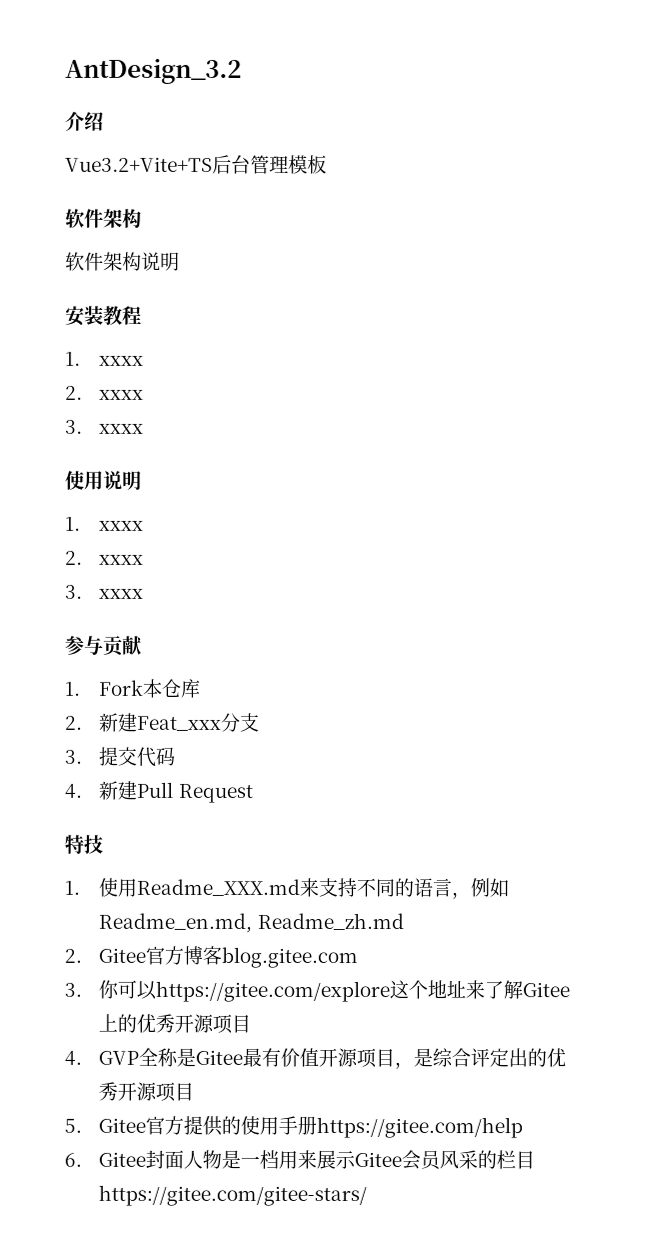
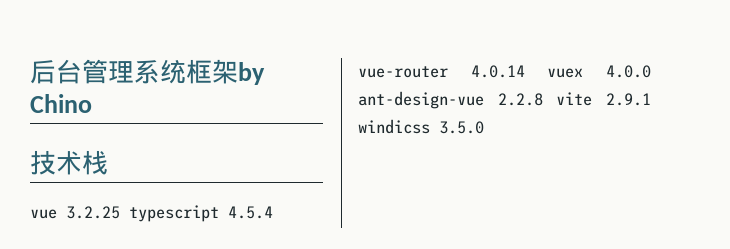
[65,58,242,84] [65,111,104,131] [65,154,327,175] [65,208,142,228] [65,251,180,271] [65,305,142,326] [65,351,145,366] [65,385,145,400] [65,419,145,434] [65,470,142,490] [65,516,145,531] [65,550,145,565] [65,584,145,599] [64,635,142,657] [64,678,201,698] [64,712,260,732] [64,746,176,767] [64,780,253,803] [64,834,103,854] [64,877,510,900] [98,912,404,933] [64,945,359,969] [64,979,571,1003] [98,1013,252,1034] [64,1047,567,1070] [98,1081,195,1102] [64,1115,524,1139] [64,1149,536,1171] [98,1184,368,1207] AntDesign_3.2 // 介绍 // Vue3.2+Vite+TS后台管理模板 // 软件架构 // 软件架构说明 // 安装教程 // 1. xxxx // 2. xxxx // 3. xxxx // 使用说明 // 1. xxxx // 2. xxxx // 3. xxxx // 参与贡献 // 1. Fork本仓库 // 2.新建Feat_xxx分支 // 3.提交代码 // 4.新建Pull Request // 特技 // 1.使用Readme_XXX.md来支持不同的语言，例如Readme_en.md, Readme_zh.md // 2. Gitee官方博客blog.gitee.com // 3.你可以https://gitee.com/explore这个地址来了解Gitee上的优秀开源项目 // 4. GVP全称是Gitee最有价值开源项目，是综合评定出的优秀开源项目 // 5. Gitee官方提供的使用手册https://gitee.com/help // 6. Gitee封面人物是一档用来展示Gitee会员风采的栏目https://gitee.com/gitee-stars/ -> [30,59,265,85] [30,94,92,113] [30,150,108,175] [30,205,273,222] [358,65,651,78] [358,91,651,109] [358,119,484,134] 后台管理系统框架by Chino // 技术栈 // vue 3.2.25 typescript 4.5.4 vue-router 4.0.14 vuex 4.0.0 ant-design-vue 2.2.8 vite 2.9.1 windicss 3.5.0

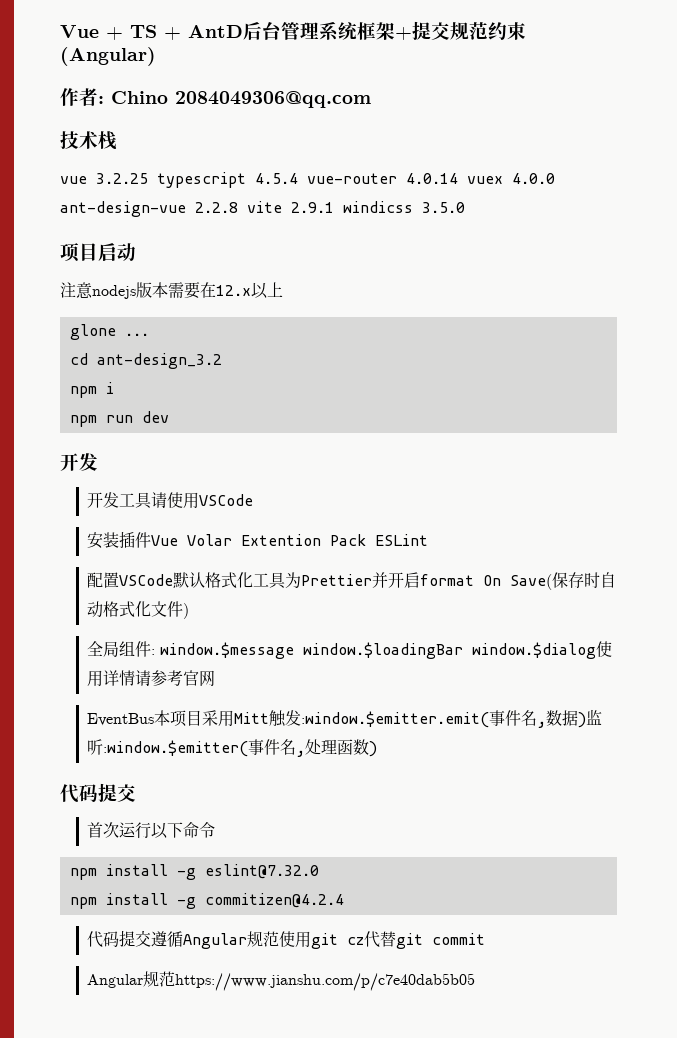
[30,59,265,85] 后台管理系统框架by -> [60,21,526,41] [60,47,156,66] [60,88,104,106] Vue + TS + AntD后台管理系统框架+提交规范约束(Angular) // 作者:
(92, 103) none -> [175,91,371,108] 2084049306@qq.com
(484, 127) none -> [60,243,136,262] [60,282,283,299] [69,324,149,340] [69,353,222,369] [69,382,114,398] [69,411,169,427] [60,453,98,471] [87,492,254,509] [87,531,429,549] [87,572,617,590] [87,601,190,619] [87,641,613,659] [87,670,216,687] [87,709,603,728] [87,739,378,757] [60,783,136,803] [87,822,216,839] [69,864,319,880] [69,893,344,909] [87,930,486,949] [87,971,476,991] // 项目启动 // 注意nodejs版本需要在12.x以上 // glone ... // cd ant-design_3.2 // npm i // npm run dev // 开发 // 开发工具请使用VSCode // 安装插件Vue Volar Extention Pack ESLint // 配置VSCode默认格式化工具为Prettier并开启format On Save(保存时自动格式化文件) // 全局组件: window.$message window.$loadingBar window.$dialog使用详情请参考官网 // EventBus本项目采用Mitt触发:window.$emitter.emit(事件名,数据)监听:window.$emitter(事件名,处理函数) // 代码提交 // 首次运行以下命令 // npm install -g eslint@7.32.0 // npm install -g commitizen@4.2.4 // 代码提交遵循Angular规范使用git cz代替git commit // Angular规范https://www.jianshu.com/p/c7e40dab5b05

